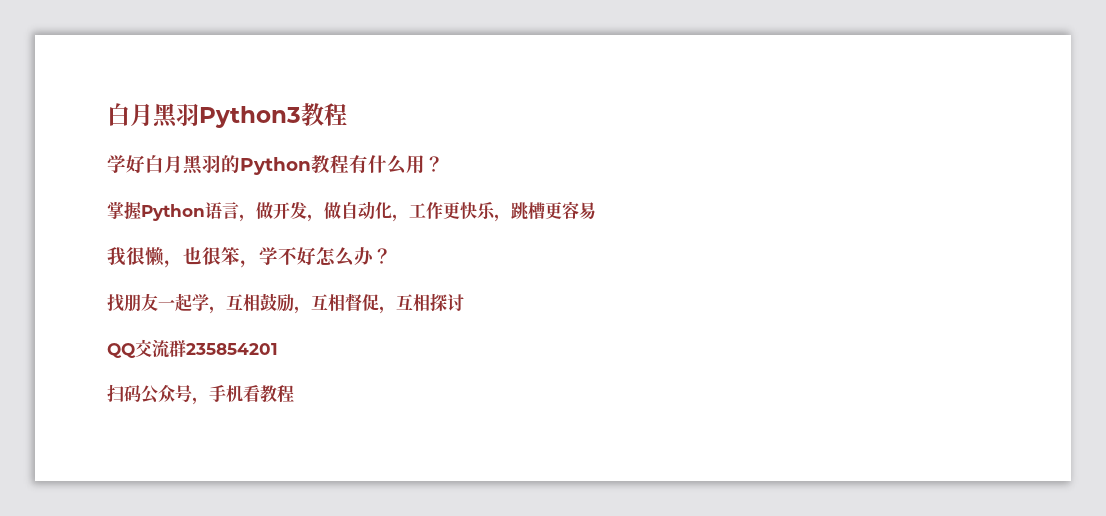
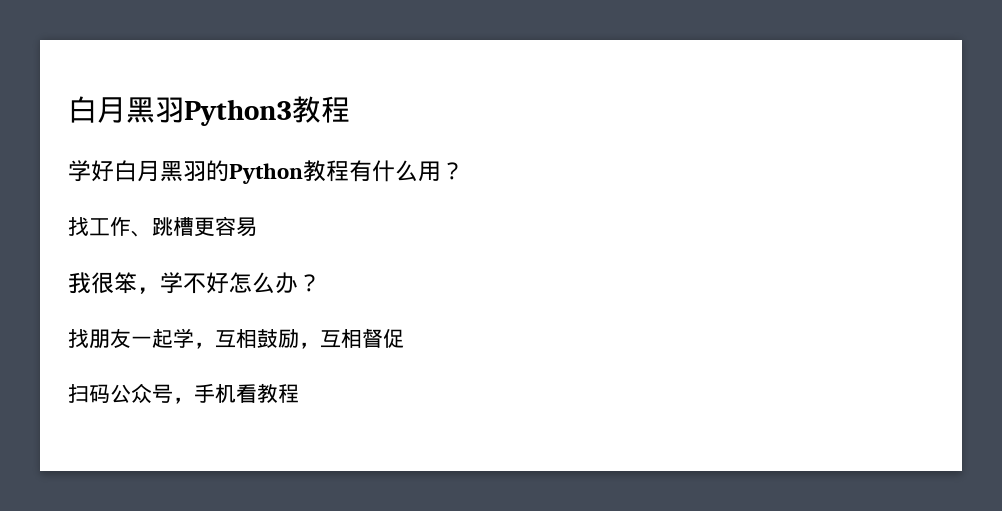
[107,201,511,222] 掌握Python语言，做开发，做自动化，工作更快乐， -> [68,217,152,237] 找工作、
[145,247,221,268] 懒，也很 -> (114, 283) none
[379,293,464,314] [107,339,278,358] ，互相探讨 // QQ交流群235854201 -> (404, 338) none

